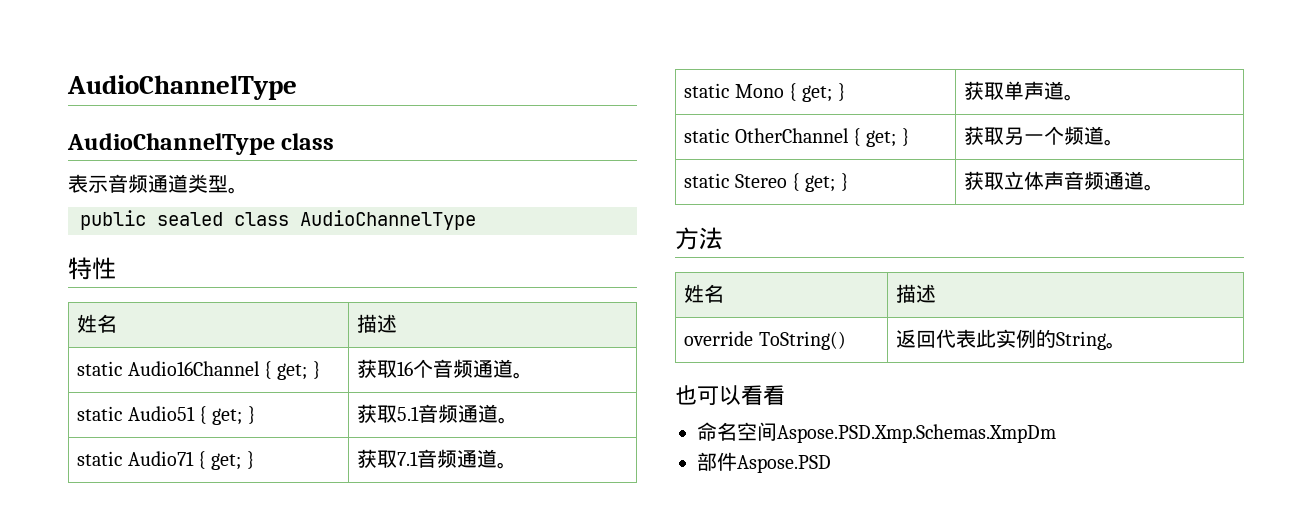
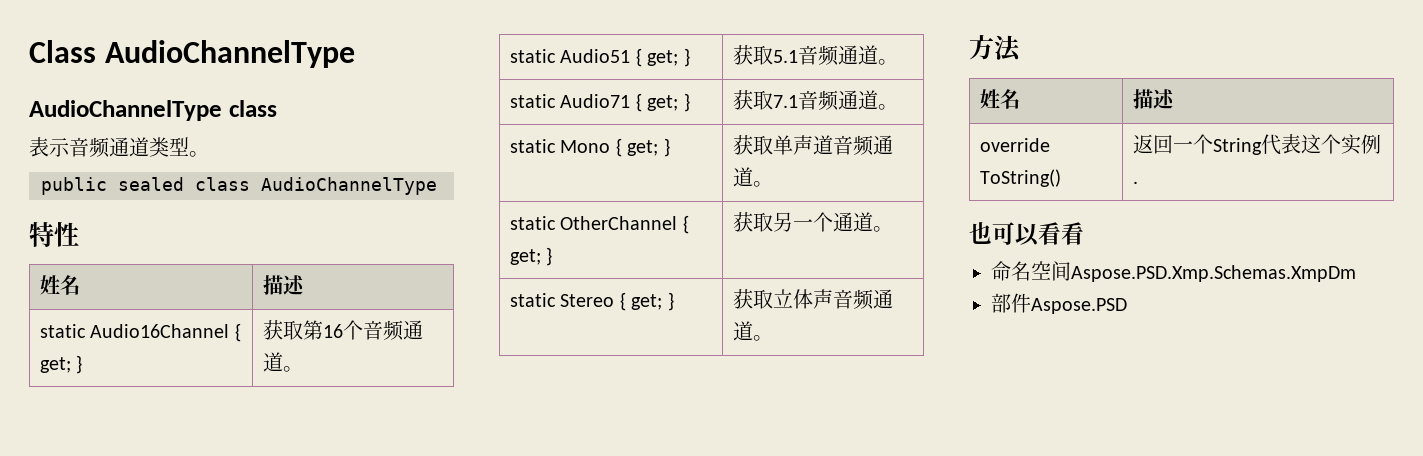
(67, 87) none -> [29,40,96,63] Class
(398, 369) none -> [303,320,324,340] 第
(1065, 90) none -> [833,135,894,156] [733,167,754,187] 音频通道
[1064,126,1085,145] 频 -> [833,212,854,232] 通
[936,329,1127,350] 代表此实例的String。 -> [1173,134,1382,155] [1133,181,1139,184] 一个String代表这个实例.

